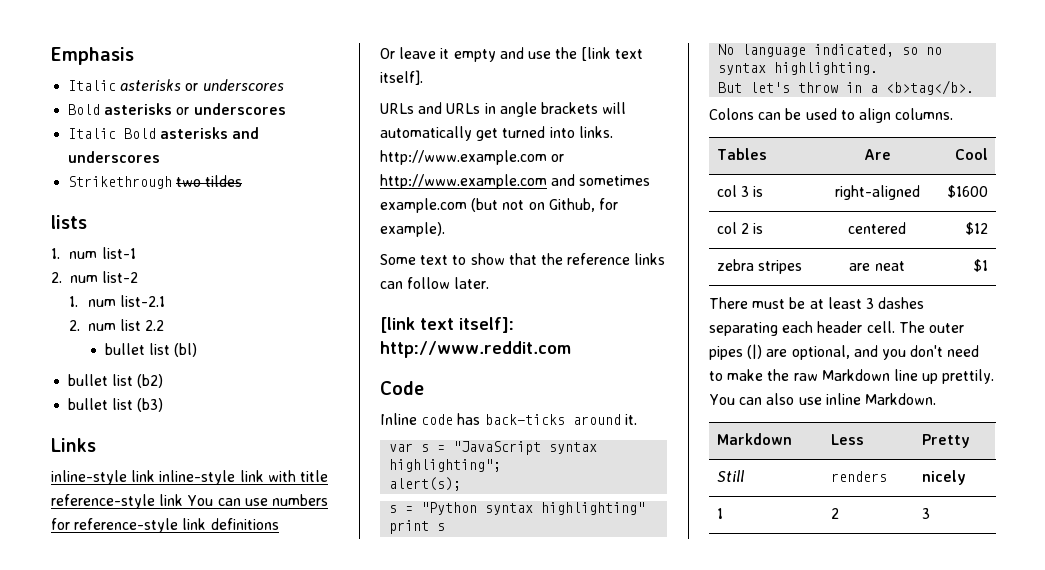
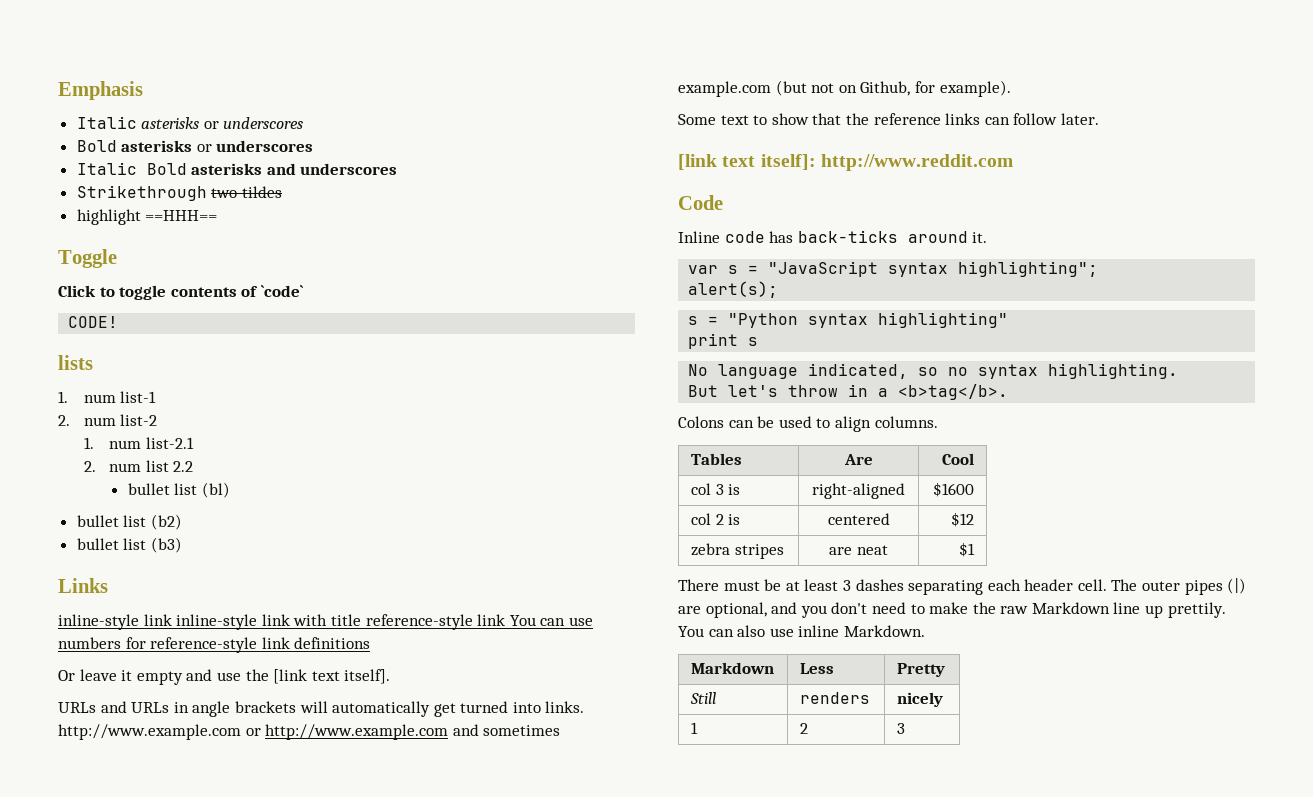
(243, 181) none -> [76,209,218,225] [58,249,117,268] [58,285,304,300] [68,316,119,328] // highlight ==HHH== // Toggle // Click to toggle contents of `code` // CODE!

